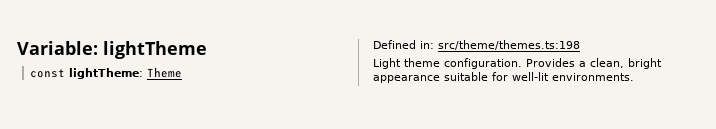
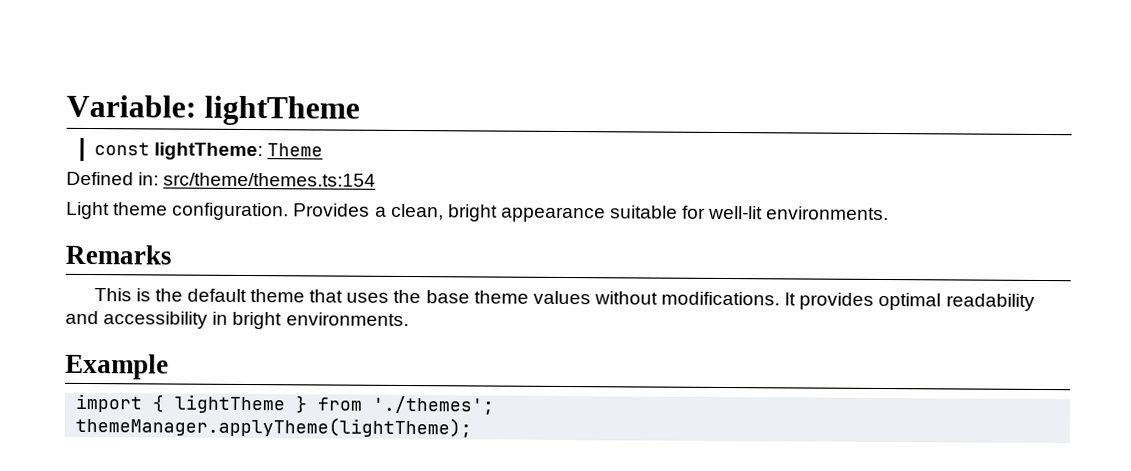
[438,40,580,50] src/theme/themes.ts:198 -> [163,172,377,187] src/theme/themes.ts:154
(634, 77) none -> [65,244,172,265] [93,288,1035,311] [65,310,409,330] [65,353,169,380] [75,393,495,415] [75,415,473,438] // Remarks // This is the default theme that uses the base theme values without modifications. It provides optimal readability and accessibility in bright environments. // Example // import { lightTheme } from './themes'; // themeManager.applyTheme(lightTheme);

